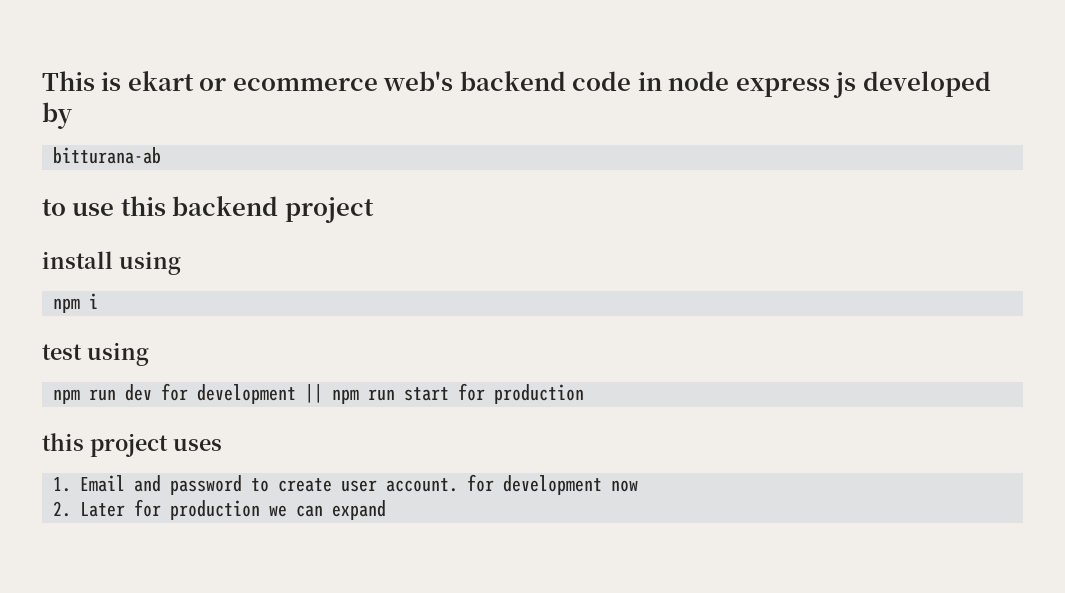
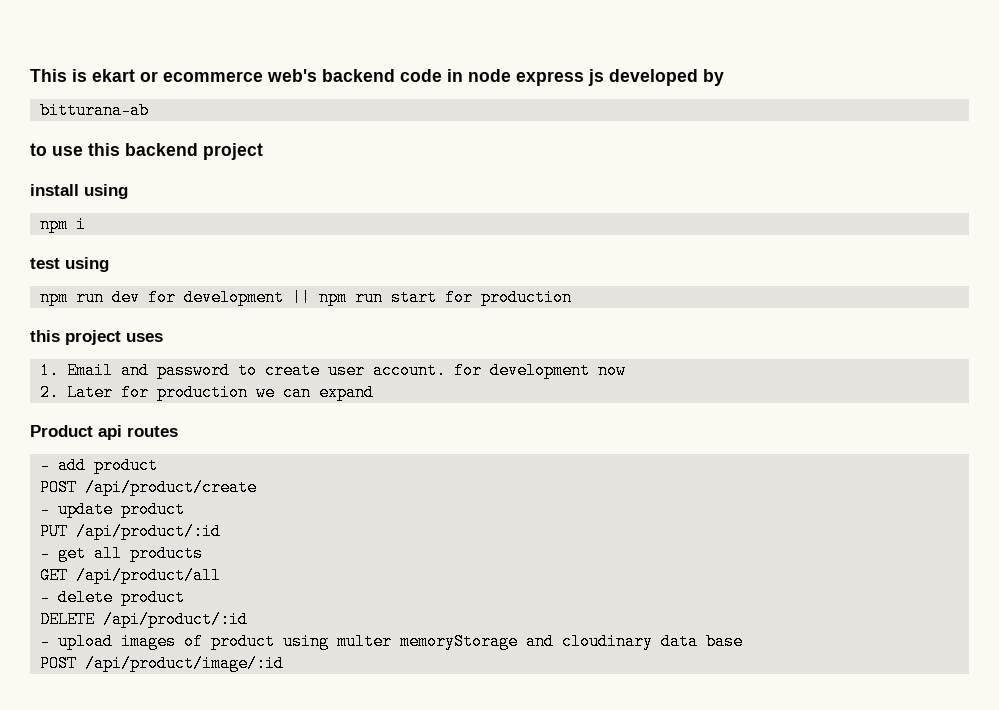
(387, 510) none -> [30,425,178,440] [39,457,158,474] [39,479,257,496] [39,501,185,518] [39,523,221,540] [39,545,203,562] [39,567,221,584] [39,589,185,606] [39,611,248,628] [39,633,743,650] [39,655,284,672] // Product api routes // - add product // POST /api/product/create // - update product // PUT /api/product/:id // - get all products // GET /api/product/all // - delete product // DELETE /api/product/:id // - upload images of product using multer memoryStorage and cloudinary data base // POST /api/product/image/:id

